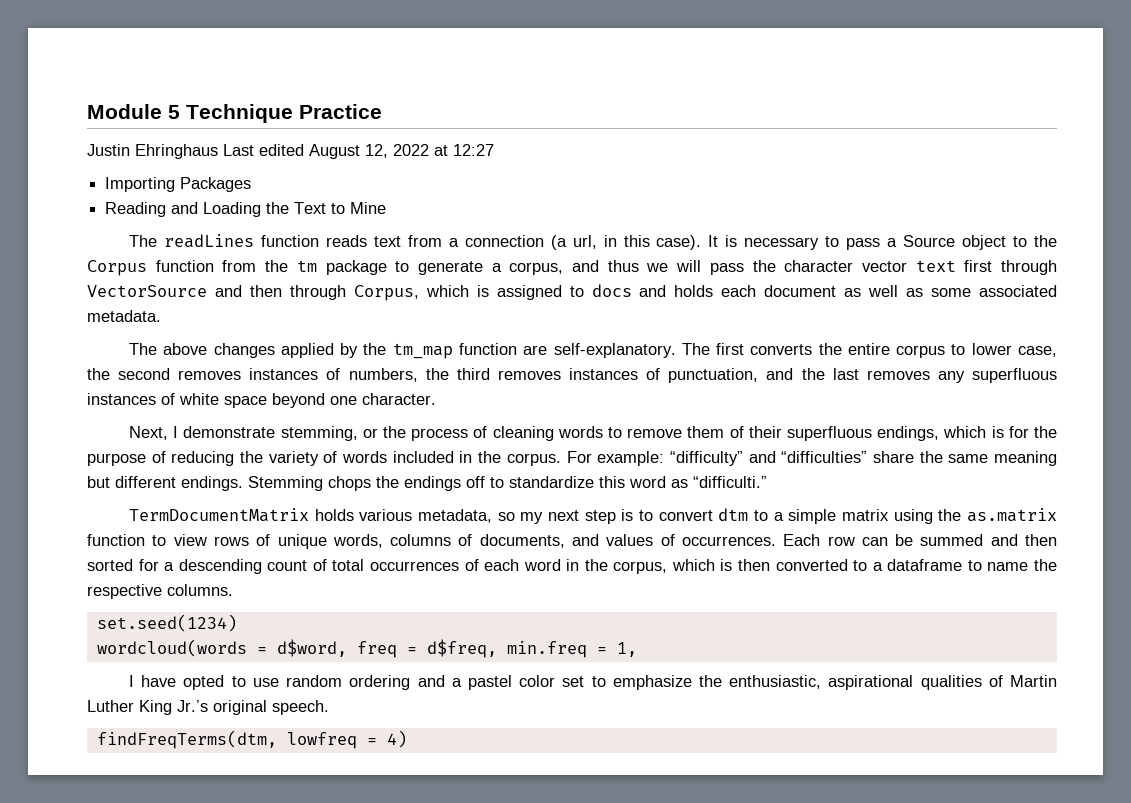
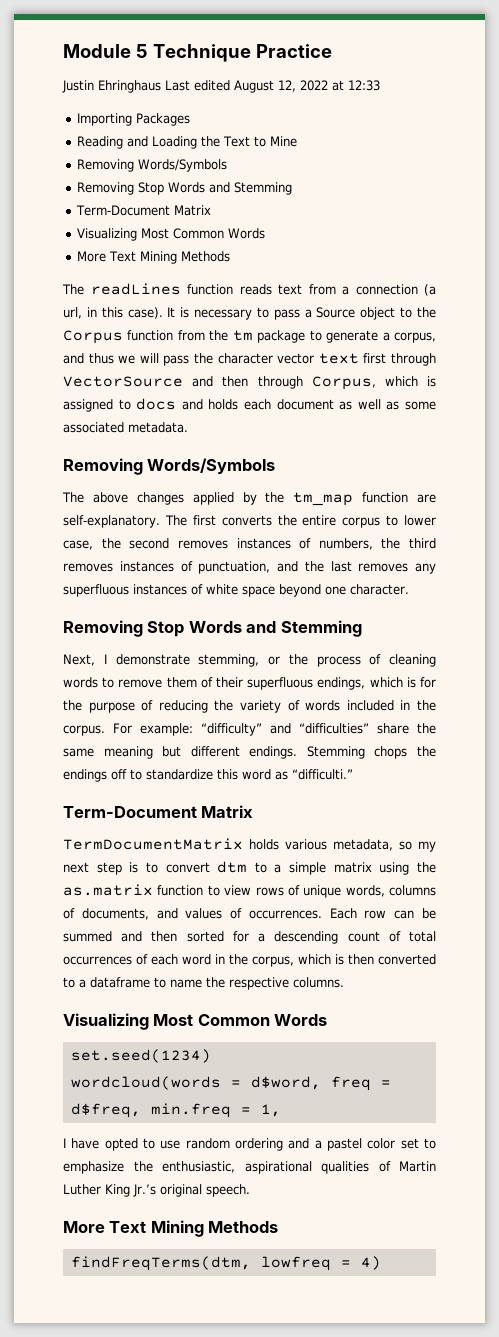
[453,144,494,156] 12:27 -> [348,80,380,91] 12:33
(387, 208) none -> [77,159,228,172] [77,182,293,195] [76,205,212,216] [77,228,266,241] [77,251,231,264] // Removing Words/Symbols // Removing Stop Words and Stemming // Term-Document Matrix // Visualizing Most Common Words // More Text Mining Methods
(161, 316) none -> [63,458,276,475] // Removing Words/Symbols
(436, 399) none -> [63,620,362,637] // Removing Stop Words and Stemming
(767, 482) none -> [63,805,254,818] // Term-Document Matrix
(233, 590) none -> [63,1013,328,1030] // Visualizing Most Common Words
(329, 707) none -> [63,1220,279,1237] // More Text Mining Methods

